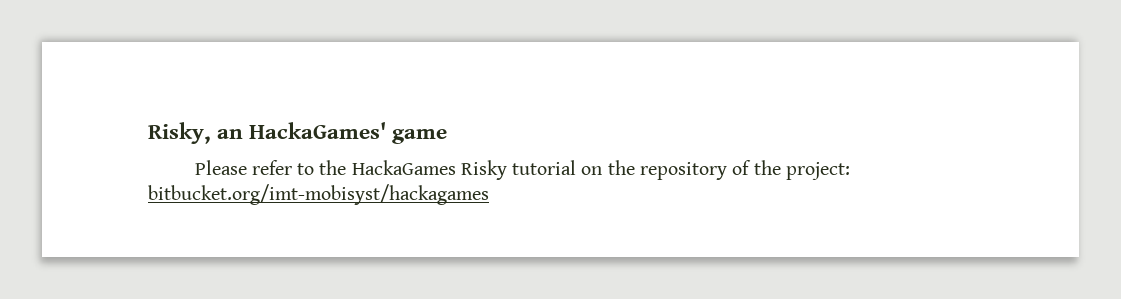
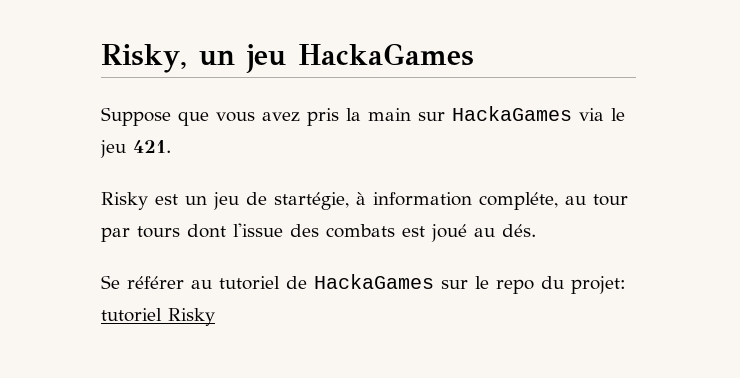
[217,122,448,144] [194,160,850,180] [148,184,489,205] an HackaGames' game // Please refer to the HackaGames Risky tutorial on the repository of the project: bitbucket.org/imt-mobisyst/hackagames -> [198,43,474,73] [101,106,625,126] [100,140,171,158] [101,192,628,210] [101,223,536,242] [101,274,626,294] [101,308,215,326] un jeu HackaGames // Suppose que vous avez pris la main sur HackaGames via le jeu 421. // Risky est un jeu de startégie, à information compléte, au tour par tours dont l'issue des combats est joué au dés. // Se référer au tutoriel de HackaGames sur le repo du projet: tutoriel Risky

